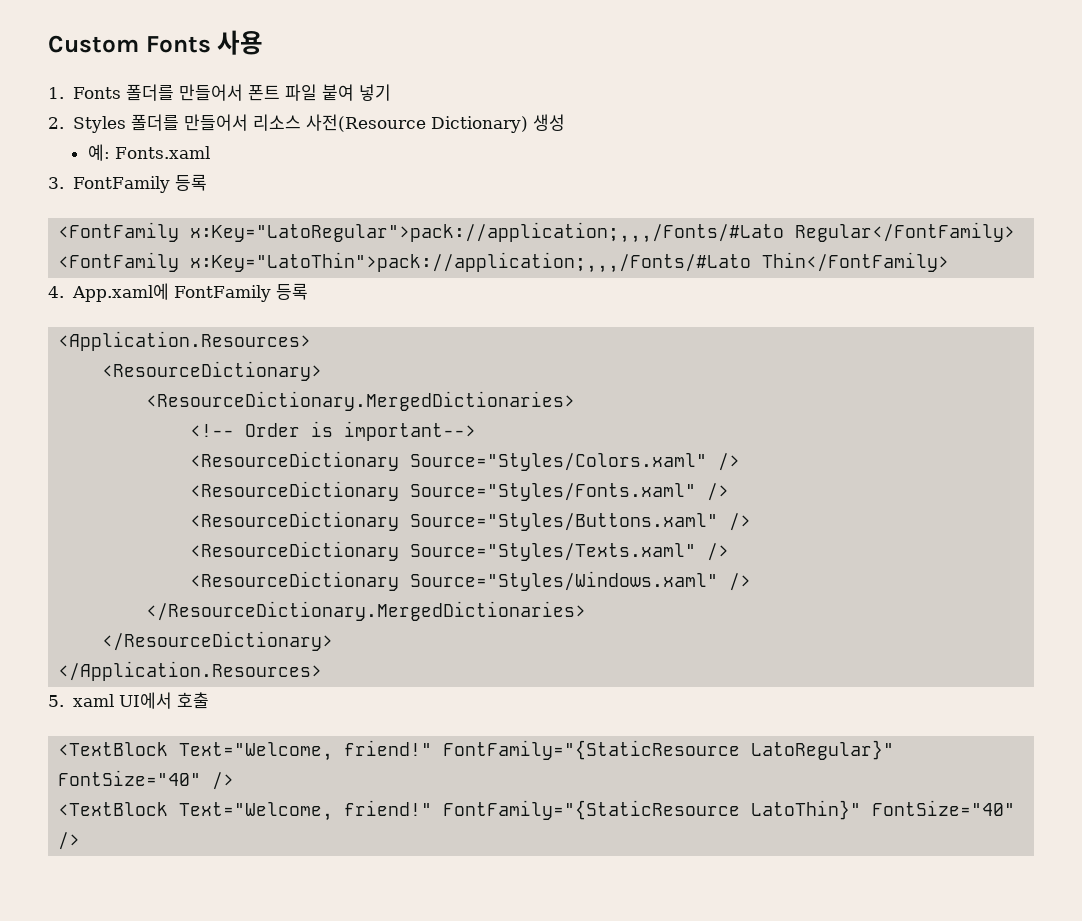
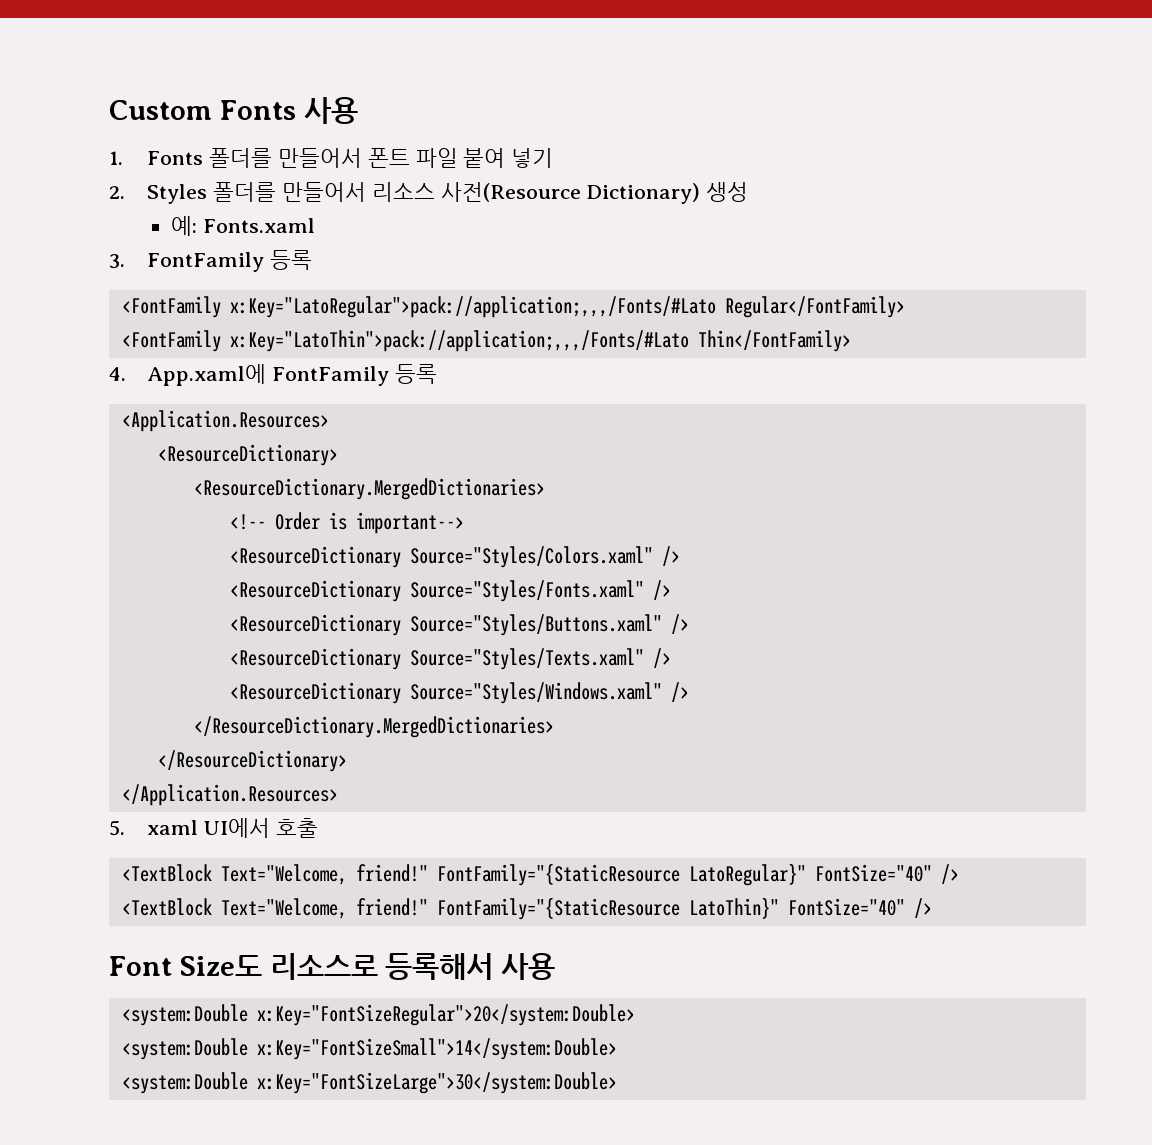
(81, 841) none -> [109,953,556,980] [121,1004,635,1026] [121,1038,617,1060] [121,1072,617,1094] // Font Size도 리소스로 등록해서 사용 // <system:Double x:Key="FontSizeRegular">20</system:Double> // <system:Double x:Key="FontSizeSmall">14</system:Double> // <system:Double x:Key="FontSizeLarge">30</system:Double>

